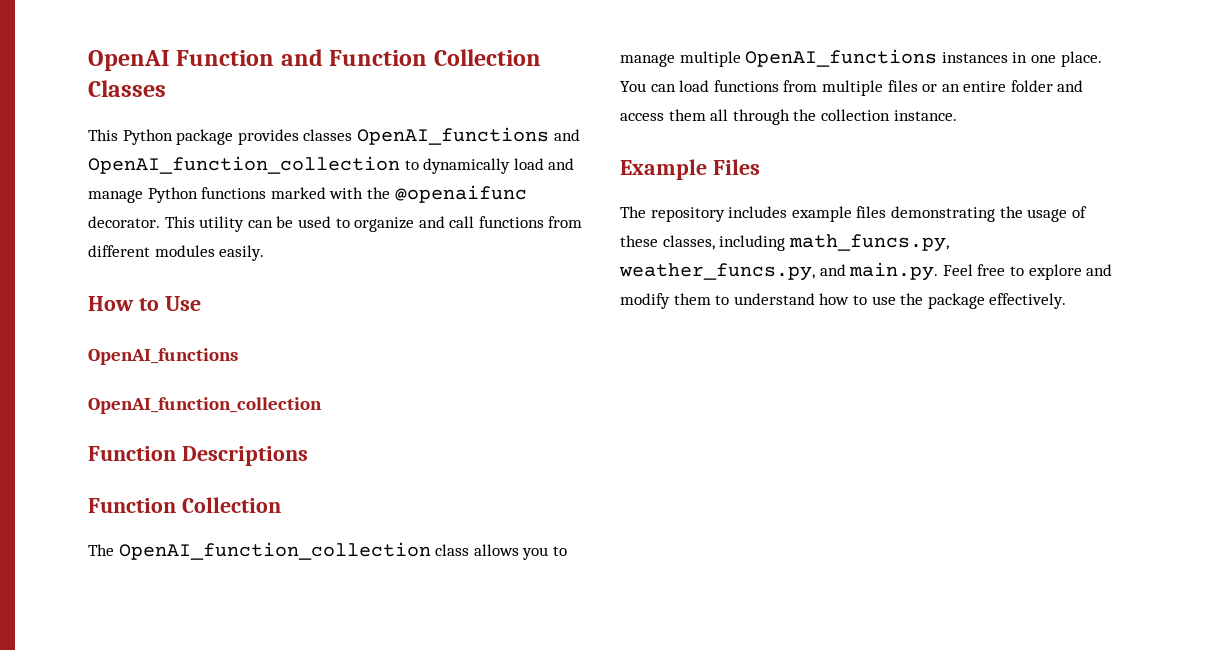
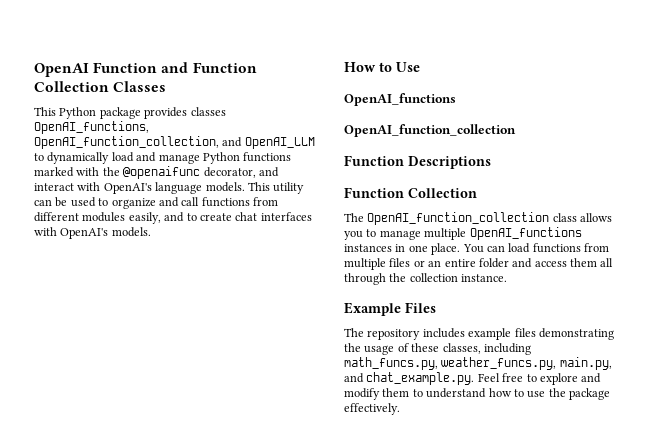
[356,127,580,145] [88,156,400,174] OpenAI_functions and OpenAI_function_collection -> [34,121,149,134] [34,136,315,149] OpenAI_functions, OpenAI_function_collection, and OpenAI_LLM
[88,216,160,228] decorator. -> [203,167,279,178] [34,182,245,194] decorator, and interact with OpenAI's language models.
[219,245,265,261] easily. -> [128,212,312,224] [34,227,151,239] easily, and to create chat interfaces with OpenAI's models.
[819,262,939,281] and main.py. -> [559,357,612,370] [344,372,475,385] main.py, and chat_example.py.

